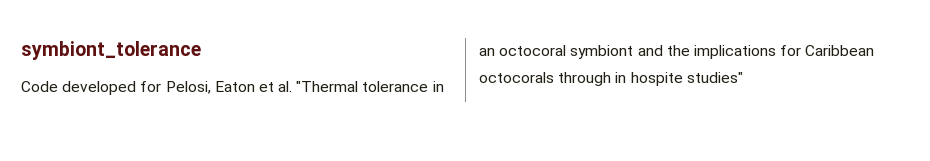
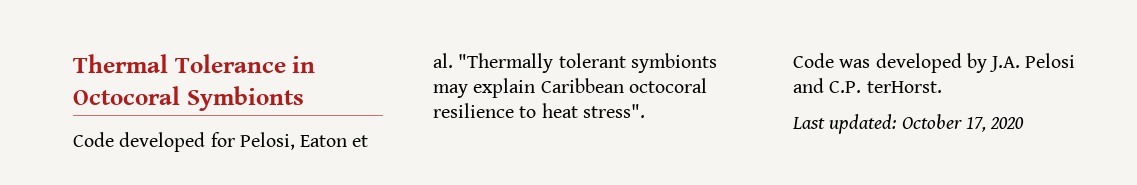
[21,41,201,60] symbiont_tolerance -> [73,54,316,73] [73,86,304,111] Thermal Tolerance in Octocoral Symbionts
[296,81,444,92] [479,45,875,59] [479,72,743,86] "Thermal tolerance in an octocoral symbiont and the implications for Caribbean octocorals through in hospite studies" -> [458,53,717,73] [433,78,707,98] [433,103,645,118] [793,53,1076,73] [793,78,942,93] [792,114,1025,134] "Thermally tolerant symbionts may explain Caribbean octocoral resilience to heat stress". // Code was developed by J.A. Pelosi and C.P. terHorst. // Last updated: October 17, 2020

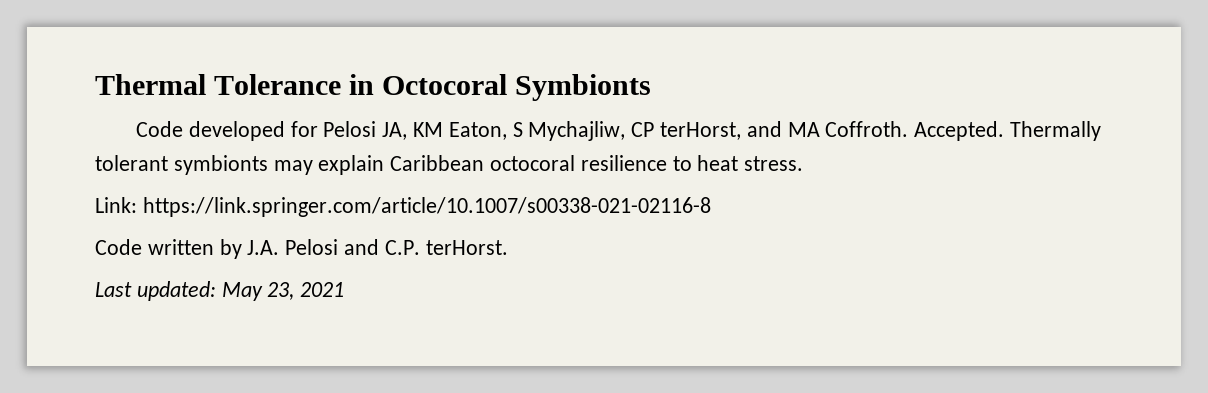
[239,132,369,150] [433,53,554,73] Pelosi, Eaton et al. "Thermally -> [323,121,1102,141] Pelosi JA, KM Eaton, S Mychajliw, CP terHorst, and MA Coffroth. Accepted. Thermally
[582,104,645,118] [793,53,962,73] stress". // Code was developed -> [744,156,804,171] [95,197,711,217] [95,239,214,255] stress. // Link: https://link.springer.com/article/10.1007/s00338-021-02116-8 // Code written
[901,114,1025,132] October 17, 2020 -> [221,282,345,301] May 23, 2021

